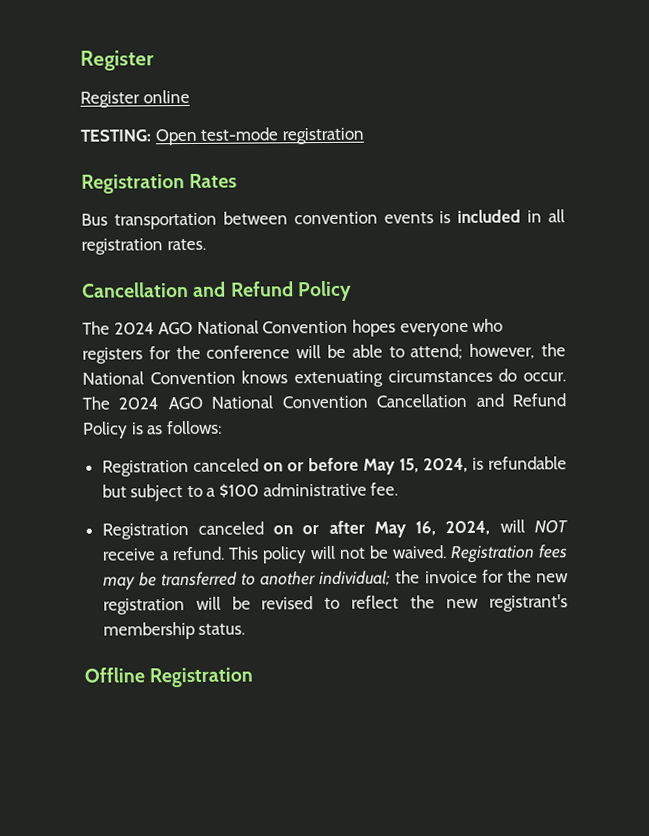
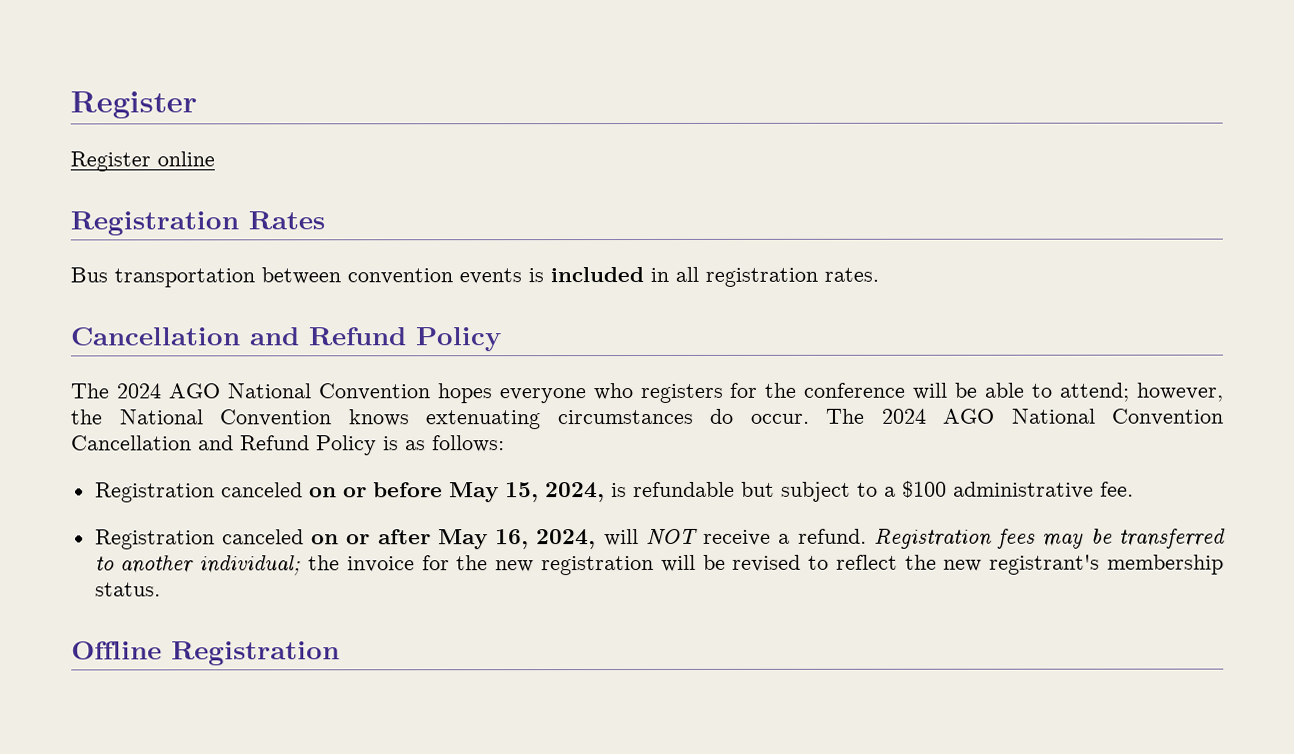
[80,127,364,146] // TESTING: Open test-mode registration -> (215, 159) none
[227,545,447,564] This policy will not be waived. -> (867, 536) none

